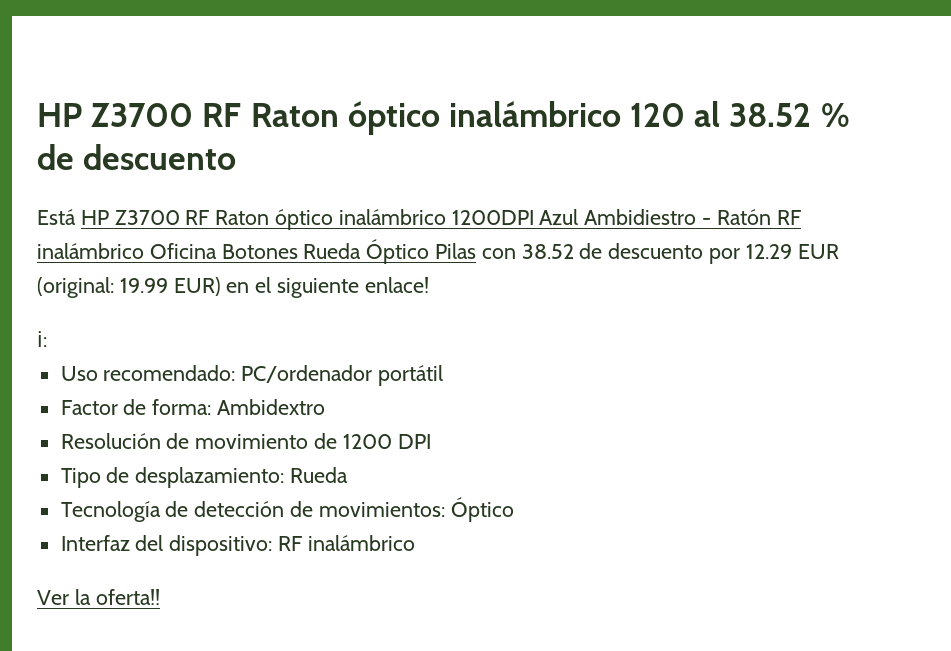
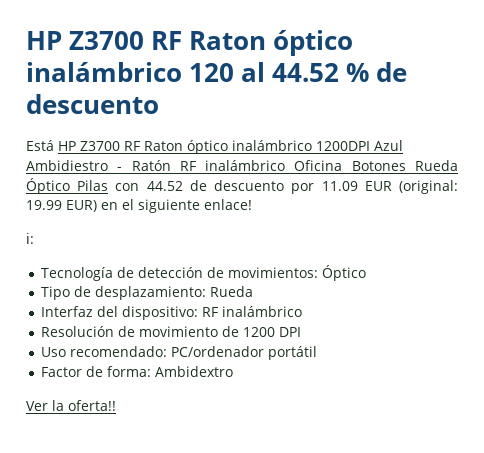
[729,103,812,127] 38.52 -> [272,63,339,82] 44.52
[521,244,574,259] 38.52 -> [146,181,183,191] 44.52
[745,244,792,259] 12.29 -> [321,181,358,191] 11.09
(47, 339) none -> [41,265,367,281] [41,286,254,300] [41,306,303,320] [41,326,302,337] // Tecnología de detección de movimientos: Óptico // Tipo de desplazamiento: Rueda // Interfaz del dispositivo: RF inalámbrico // Resolución de movimiento de 1200 DPI
[60,433,431,449] [60,467,349,488] [60,497,514,522] [60,535,415,556] // Resolución de movimiento de 1200 DPI // Tipo de desplazamiento: Rueda // Tecnología de detección de movimientos: Óptico // Interfaz del dispositivo: RF inalámbrico -> (234, 371) none

